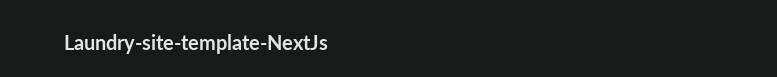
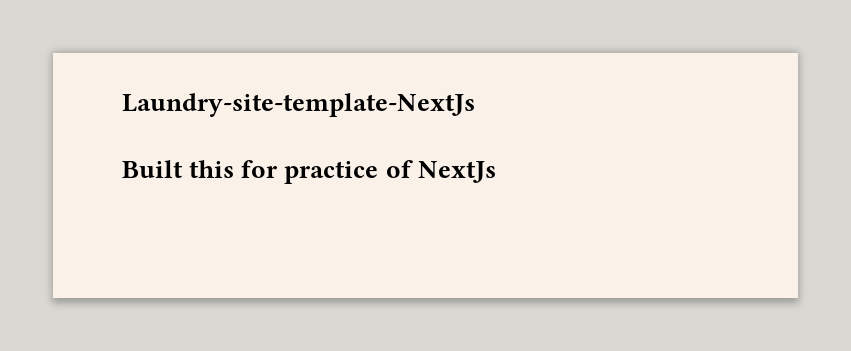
(328, 44) none -> [122,160,496,184] // Built this for practice of NextJs

